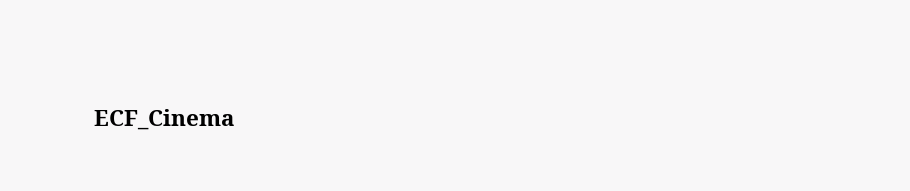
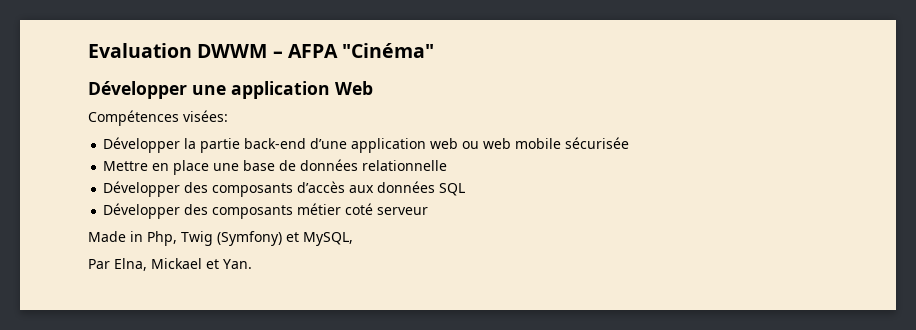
[94,109,234,130] ECF_Cinema -> [88,43,435,58] [88,81,373,99] [88,110,228,126] [103,137,630,153] [103,159,448,175] [103,181,466,197] [103,203,429,219] [88,231,353,246] [88,258,252,271] Evaluation DWWM – AFPA "Cinéma" // Développer une application Web // Compétences visées: // Développer la partie back-end d’une application web ou web mobile sécurisée // Mettre en place une base de données relationnelle // Développer des composants d’accès aux données SQL // Développer des composants métier coté serveur // Made in Php, Twig (Symfony) et MySQL, // Par Elna, Mickael et Yan.

